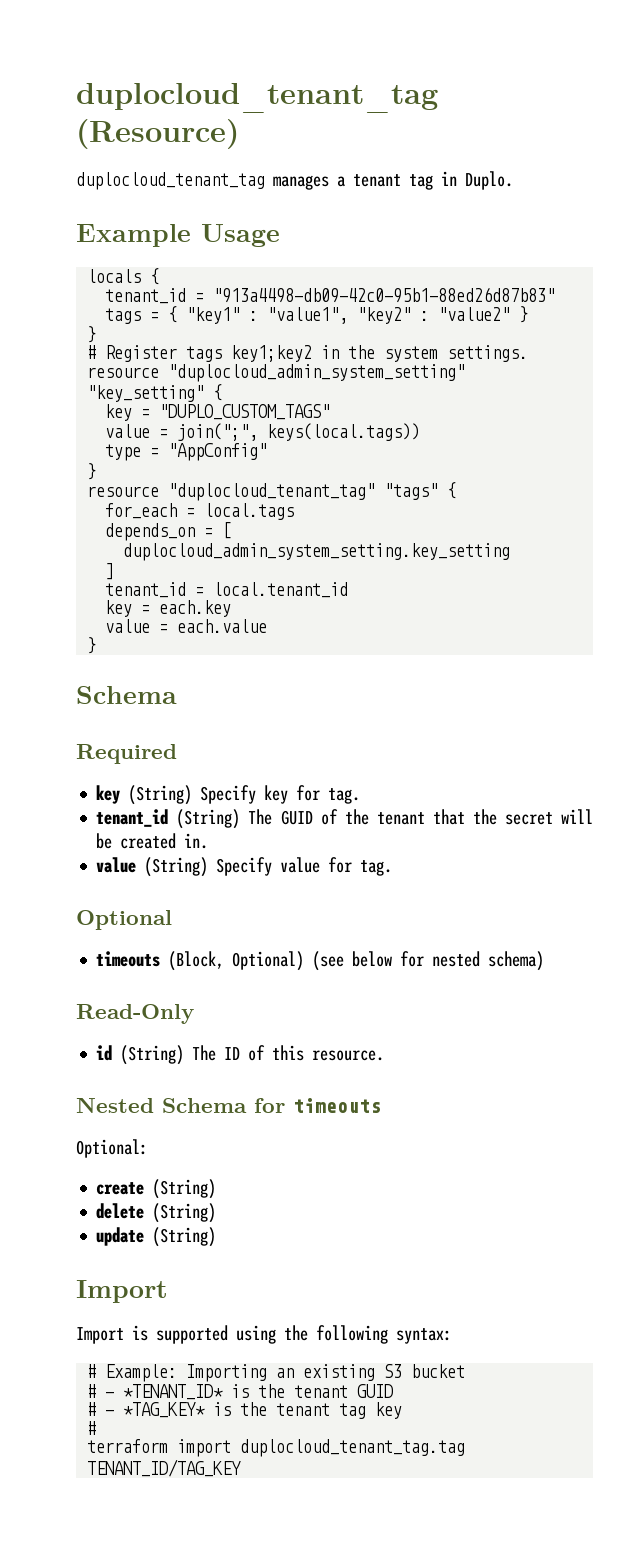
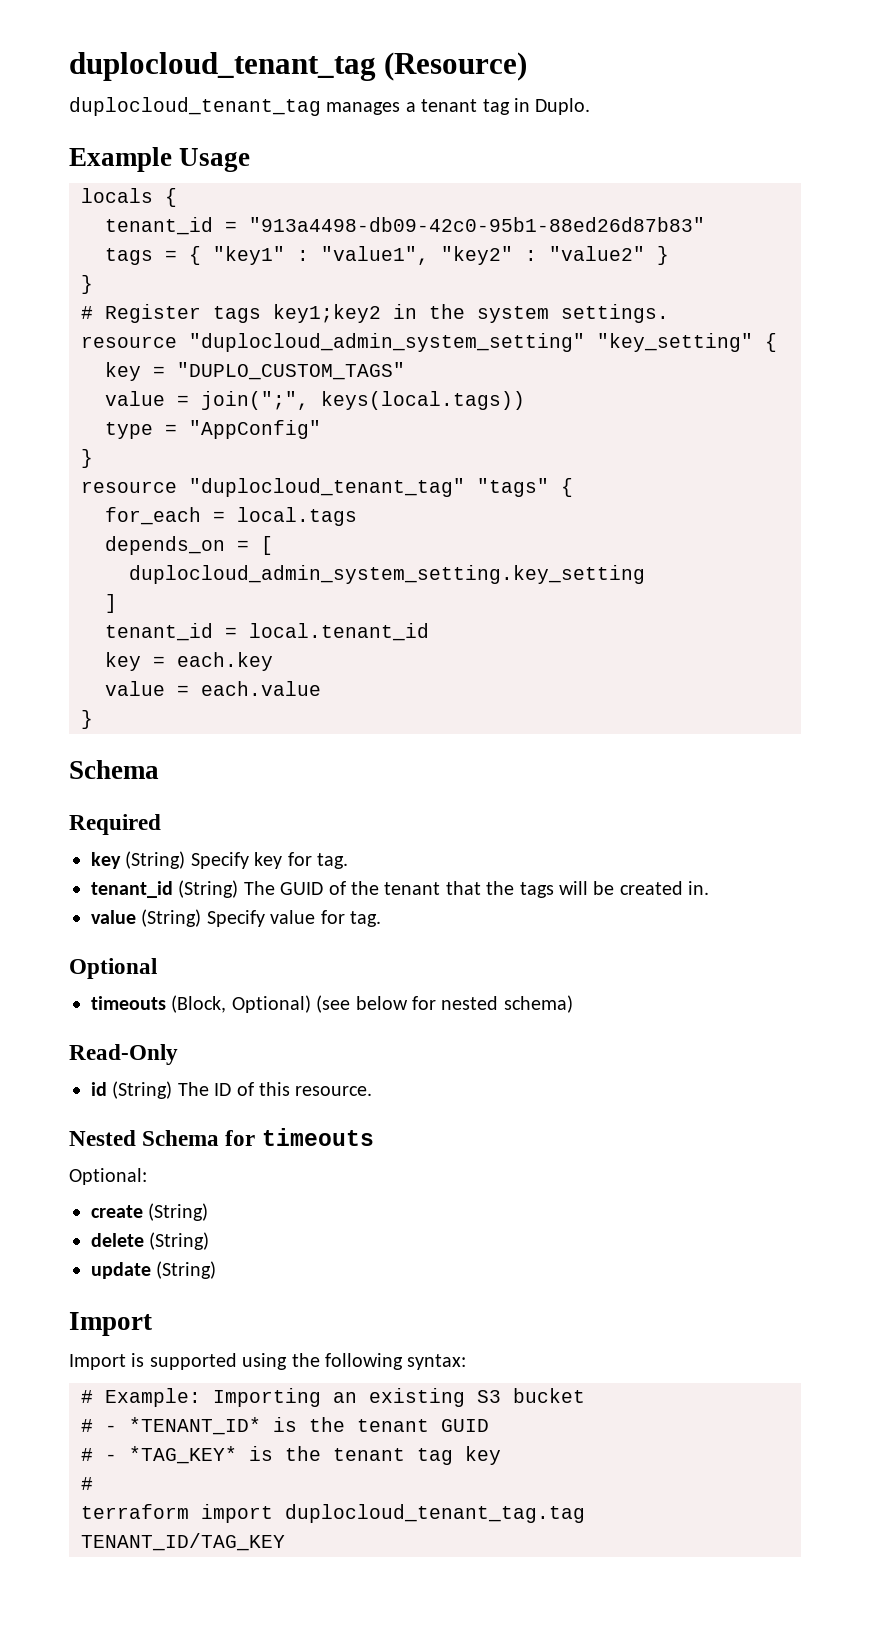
[504,812,553,825] secret -> [519,882,554,898] tags

